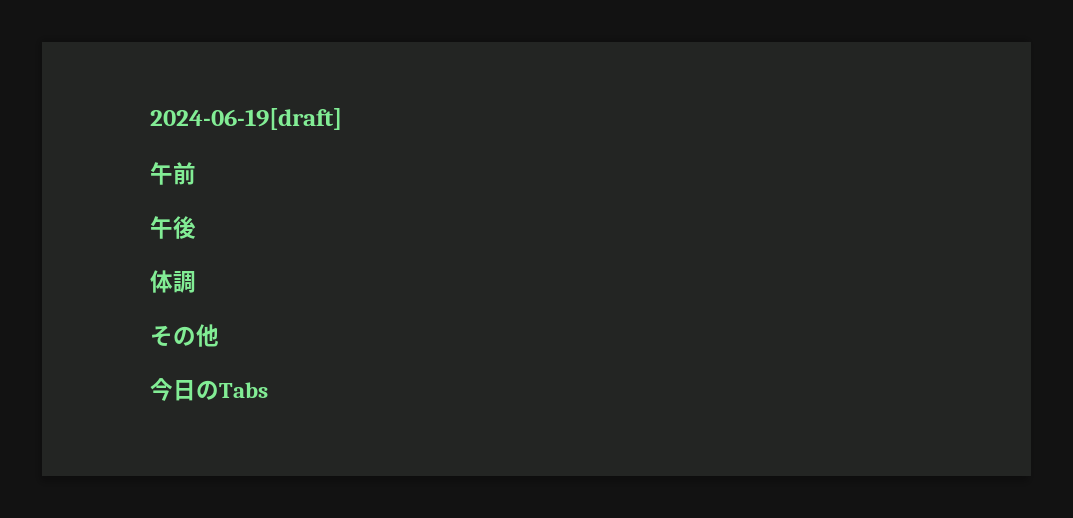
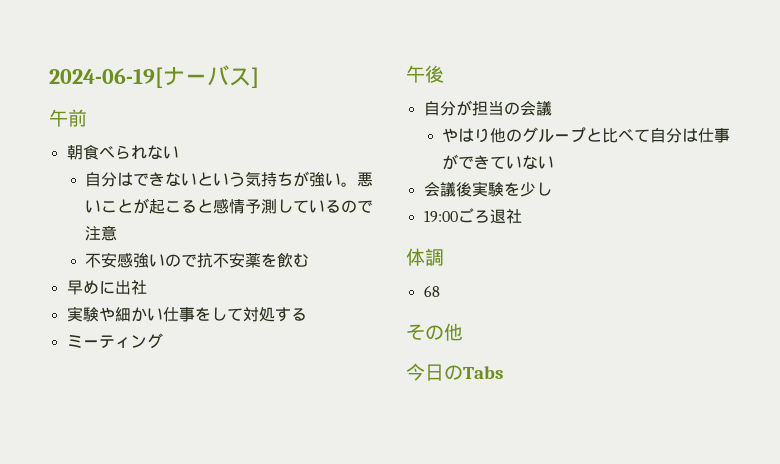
[150,108,342,130] [150,162,196,185] [150,216,196,239] 2024-06-19[draft] // 午前 // 午後 -> [49,65,259,88] [49,109,87,127] [66,144,179,160] [85,171,374,187] [85,198,374,214] [85,225,118,241] [85,252,310,268] [66,280,147,295] [66,306,307,322] [66,333,163,349] [406,65,444,83] [423,100,552,116] [442,127,731,143] [442,154,555,170] [423,181,552,197] [423,208,522,224] 2024-06-19[ナーバス] // 午前 // 朝食べられない // 自分はできないという気持ちが強い。悪いことが起こると感情予測しているので注意 // 不安感強いので抗不安薬を飲む // 早めに出社 // 実験や細かい仕事をして対処する // ミーティング // 午後 // 自分が担当の会議 // やはり他のグループと比べて自分は仕事ができていない // 会議後実験を少し // 19:00ごろ退社
(196, 282) none -> [423,285,440,297] // 68

